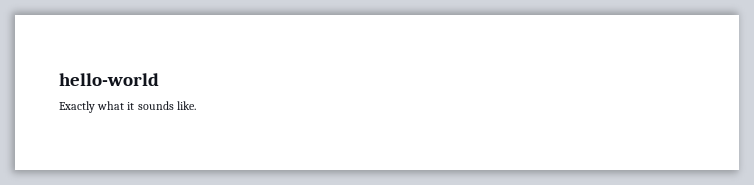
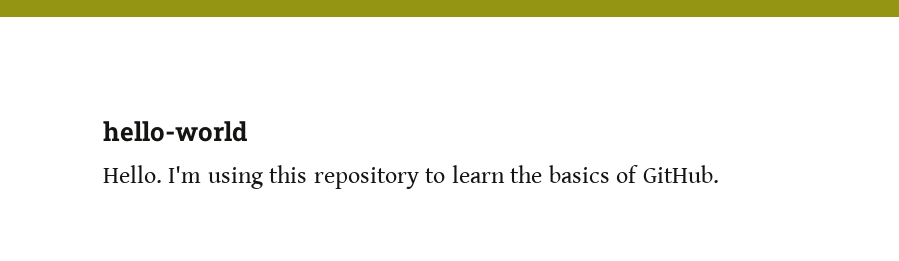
[59,101,196,113] Exactly what it sounds like. -> [103,165,719,189] Hello. I'm using this repository to learn the basics of GitHub.

